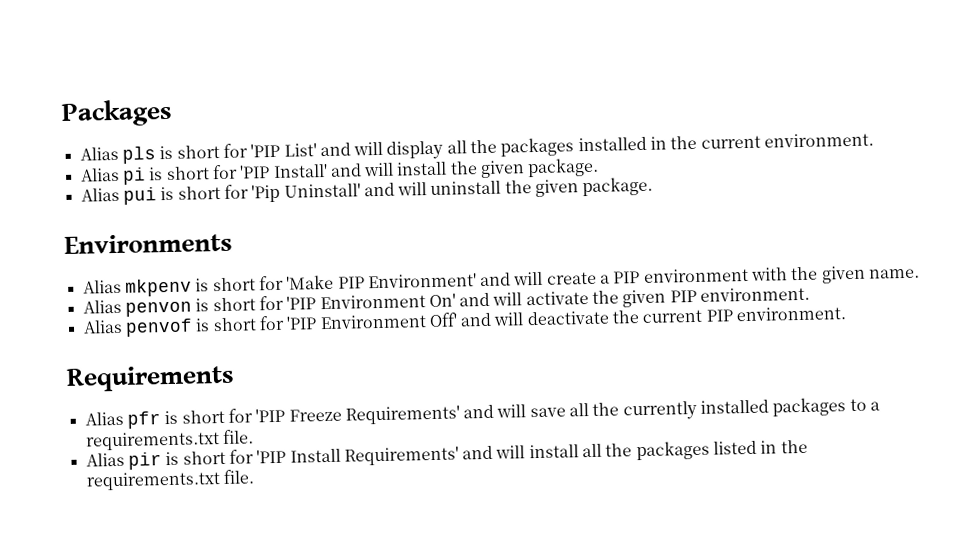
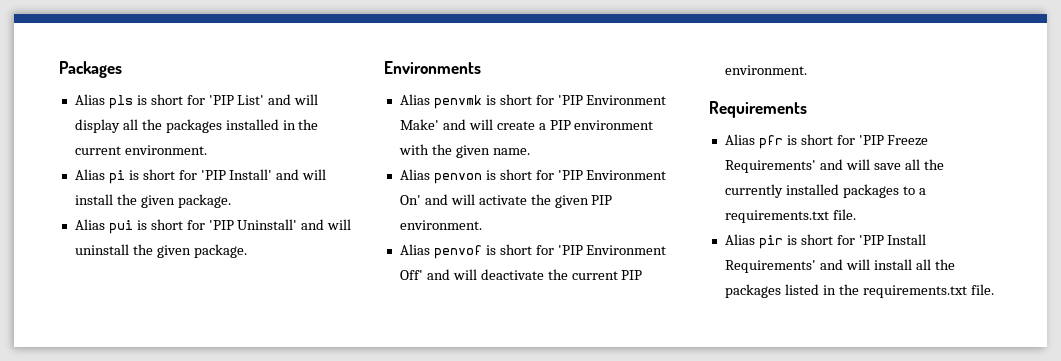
[251,184,281,203] 'Pip -> [208,220,234,230] 'PIP
[124,273,477,297] mkpenv is short for 'Make PIP Environment' -> [433,94,667,109] [399,119,439,130] penvmk is short for 'PIP Environment Make'

